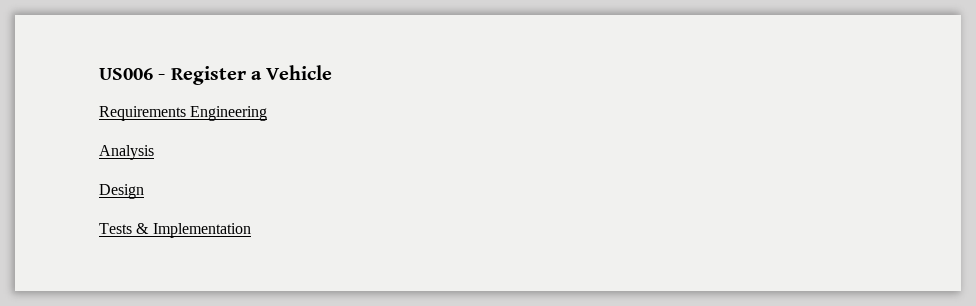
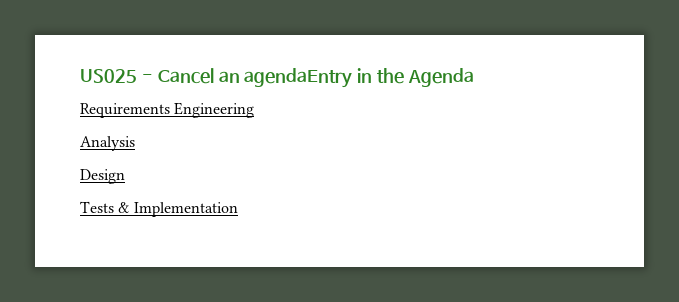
[99,65,333,85] US006 - Register a Vehicle -> [80,68,474,88] US025 - Cancel an agendaEntry in the Agenda

